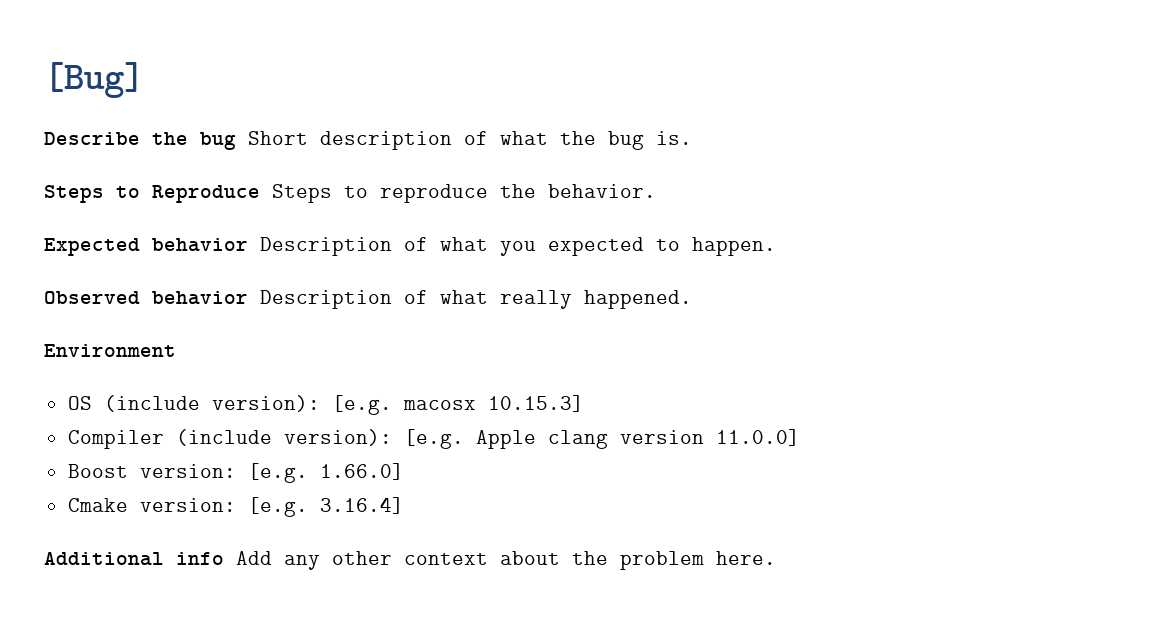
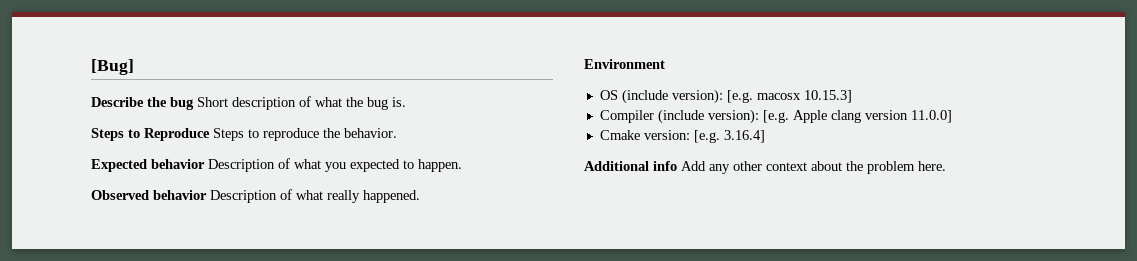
[67,463,404,483] // Boost version: [e.g. 1.66.0] -> (952, 116) none

